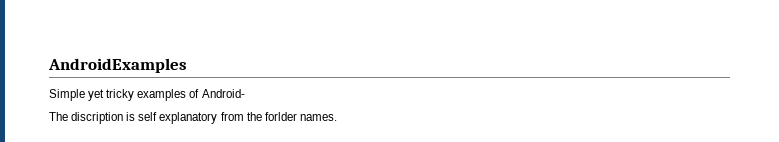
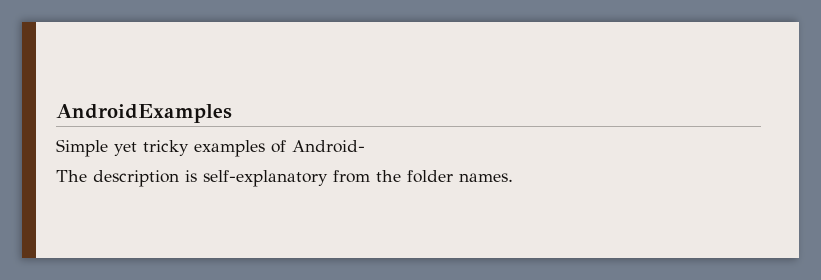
[71,112,218,124] discription is self explanatory -> [93,170,328,187] description is self-explanatory
[264,112,297,121] forlder -> [407,170,453,183] folder

